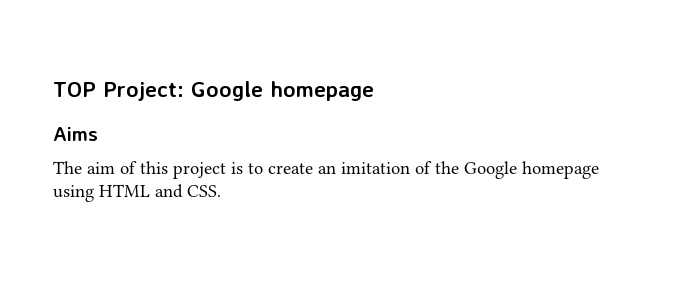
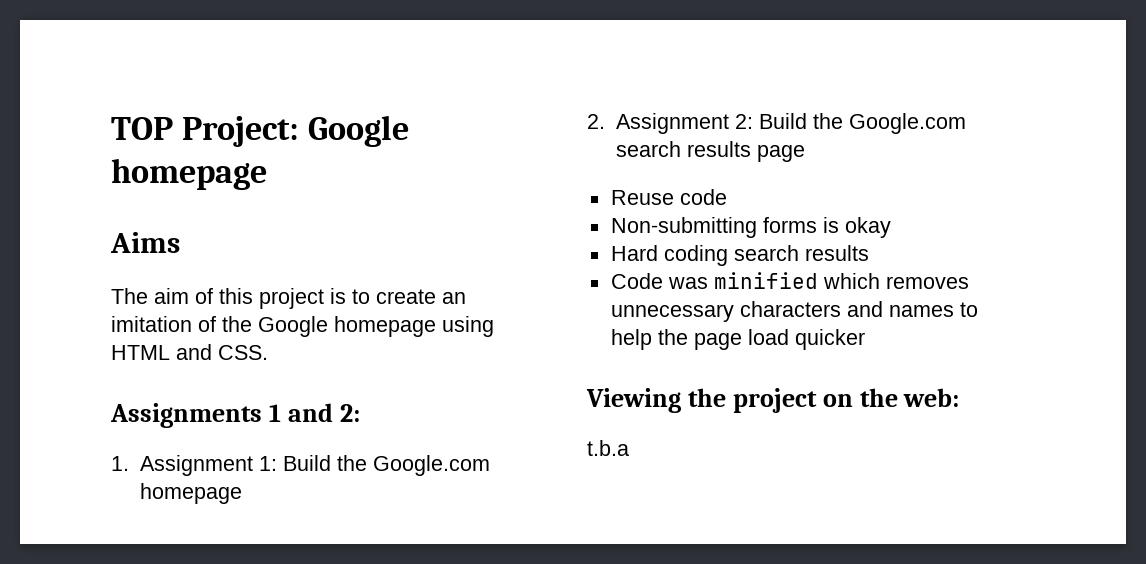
(221, 191) none -> [110,403,360,428] [111,455,490,476] [139,483,242,504] [587,113,966,134] [615,141,805,162] [610,189,727,205] [610,217,891,238] [610,245,869,266] [610,272,969,289] [610,301,978,322] [610,329,865,350] [586,388,960,413] [587,440,629,456] // Assignments 1 and 2: // 1. Assignment 1: Build the Google.com homepage // 2. Assignment 2: Build the Google.com search results page // Reuse code // Non-submitting forms is okay // Hard coding search results // Code was minified which removes unnecessary characters and names to help the page load quicker // Viewing the project on the web: // t.b.a

